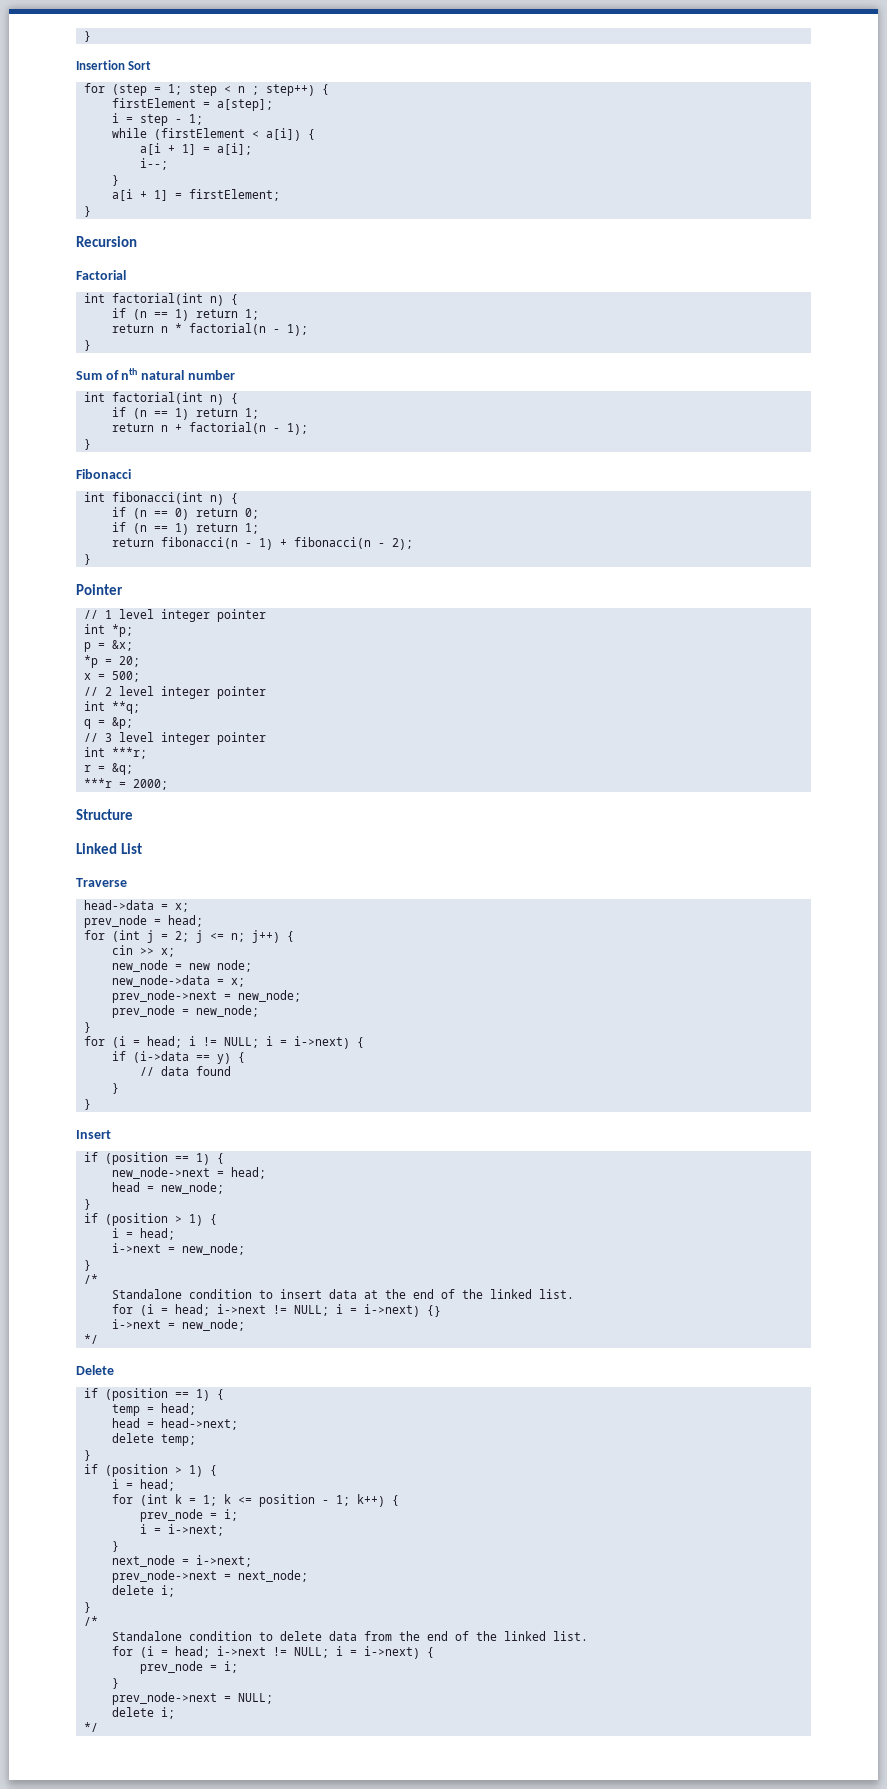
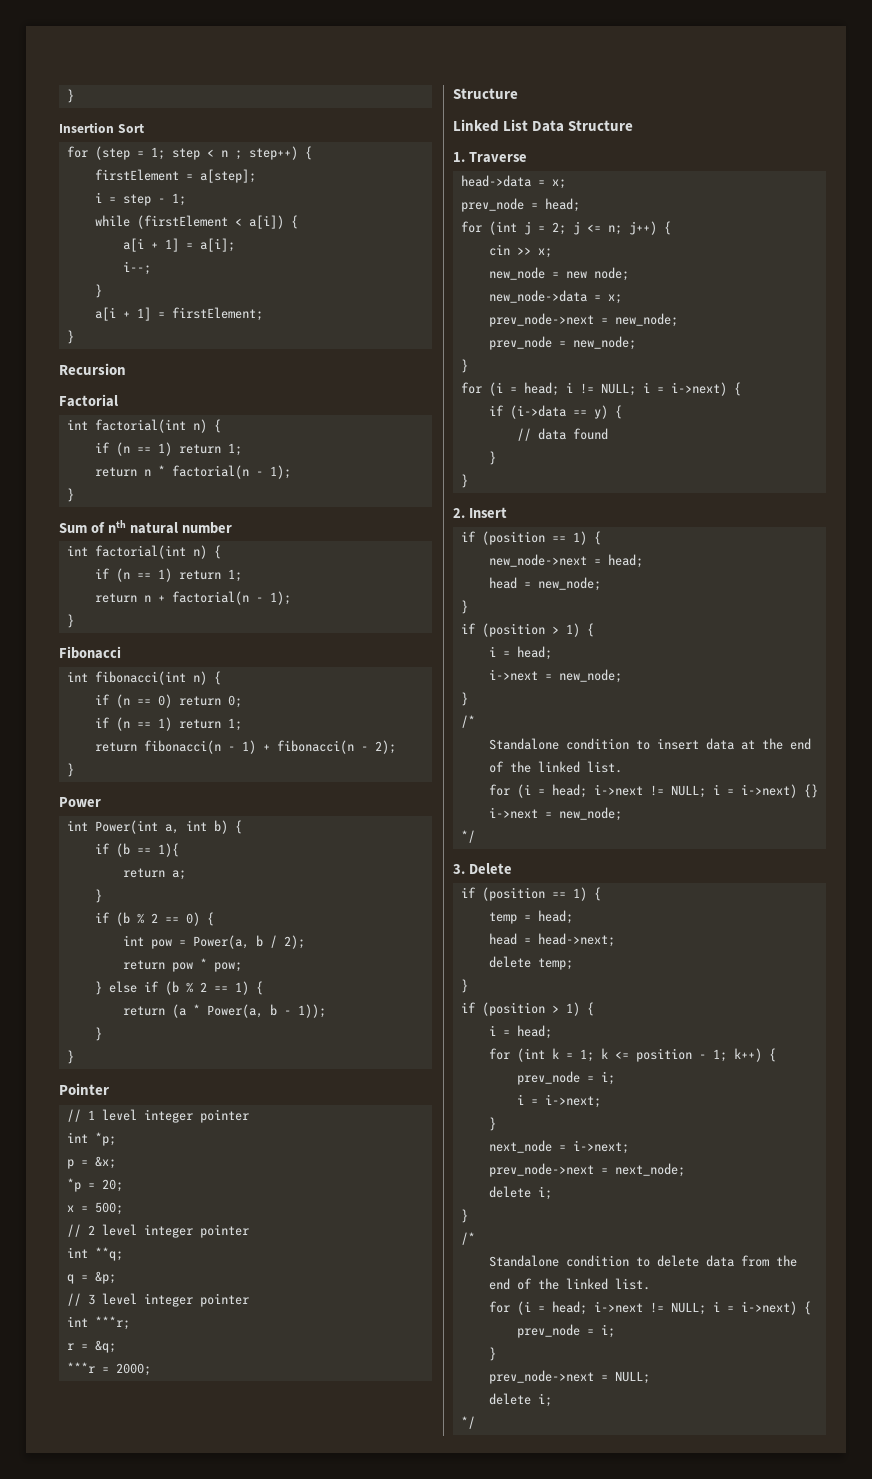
(91, 559) none -> [59,797,101,807] [66,820,242,834] [94,843,179,857] [122,868,186,880] [94,889,102,903] [94,912,214,926] [122,935,305,949] [122,958,242,972] [94,981,263,995] [122,1004,326,1018] [94,1027,102,1041] [66,1050,74,1064] // Power // int Power(int a, int b) { // if (b == 1){ // return a; // } // if (b % 2 == 0) { // int pow = Power(a, b / 2); // return pow * pow; // } else if (b % 2 == 1) { // return (a * Power(a, b - 1)); // } // }
(142, 848) // -> [532,120,634,132] [453,152,465,162] Data Structure // 1.
(91, 1104) none -> [453,508,465,518] 2.
(98, 1339) none -> [453,864,465,874] 3.

